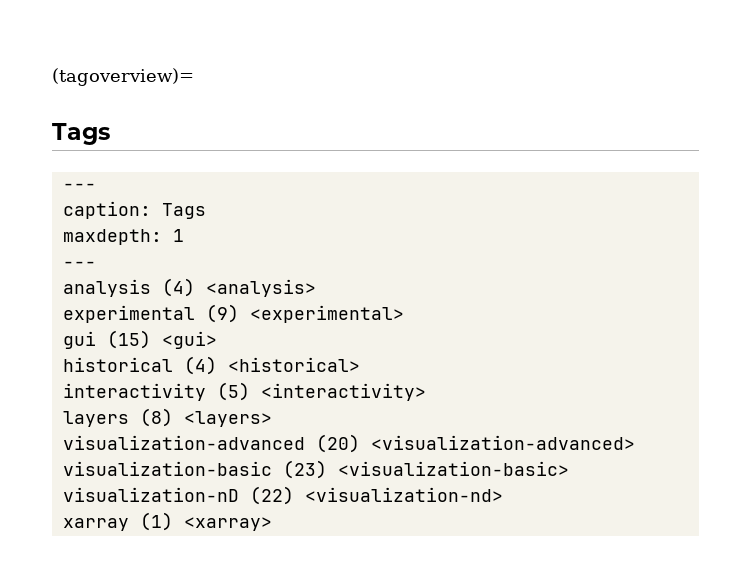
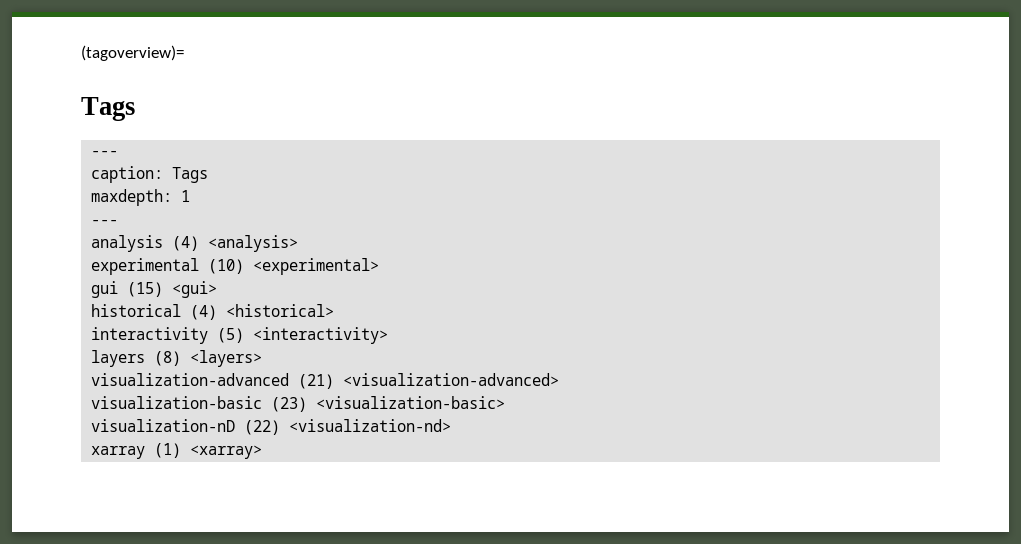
[205,304,239,323] (9) -> [208,259,245,274] (10)
[315,434,360,453] (20) -> [298,374,335,389] (21)

